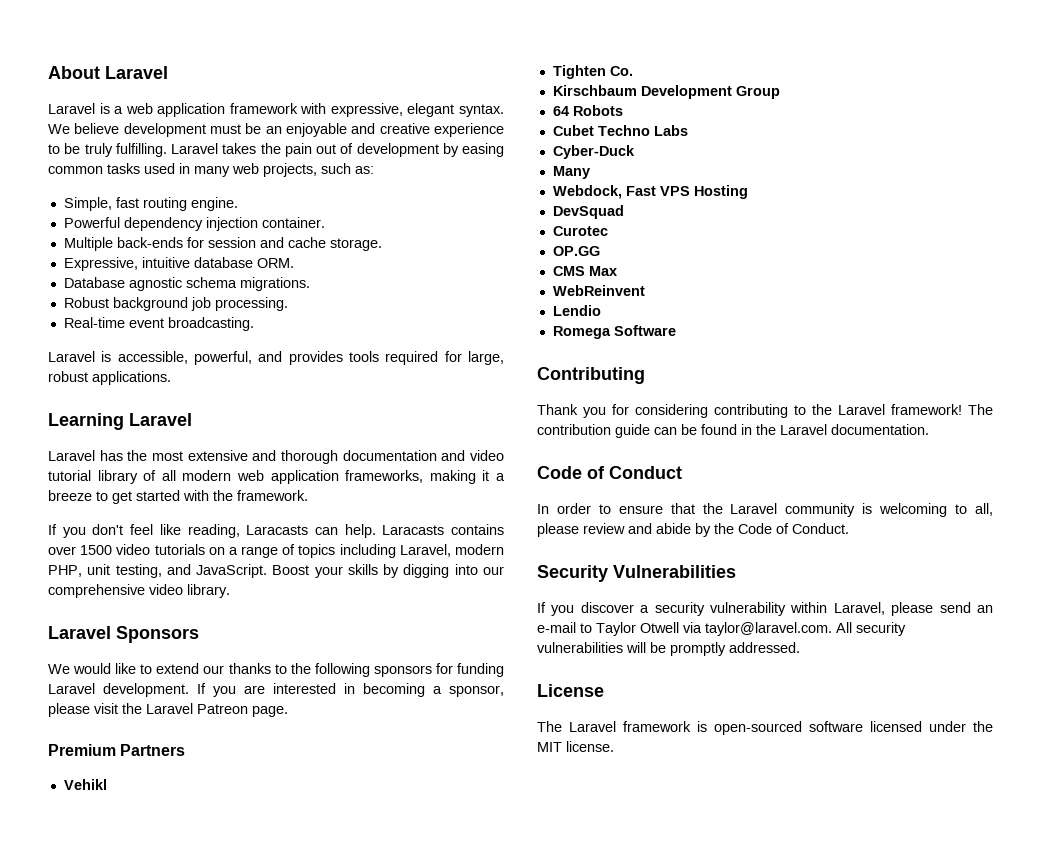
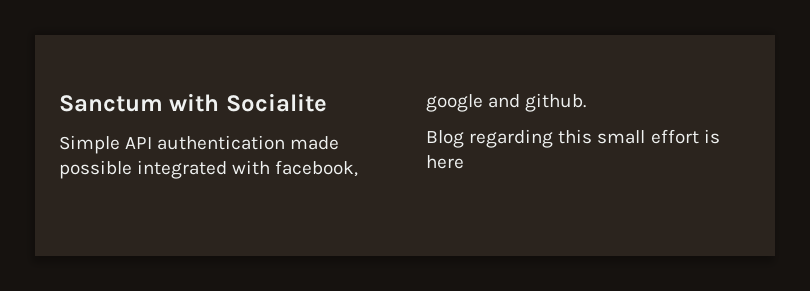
[48,66,168,79] [48,103,504,117] [48,123,504,137] [48,143,504,157] [48,163,374,177] [63,197,238,211] [63,217,325,231] [63,237,382,251] [63,257,294,271] [63,277,310,291] [63,297,288,311] [63,317,254,331] [48,351,504,365] [48,371,171,385] [48,413,192,430] [48,450,505,464] [48,470,506,484] [48,490,308,504] [48,524,504,538] [48,544,505,558] [48,564,504,578] [48,584,230,598] [48,626,199,643] [48,663,504,677] [48,683,504,697] [48,703,288,717] [48,744,186,756] [63,779,107,790] [552,65,633,79] [552,85,780,99] [552,105,623,116] [552,125,688,136] [552,145,635,159] [552,166,590,179] [552,185,748,199] [552,205,624,219] [552,226,608,236] [552,246,600,256] [552,266,617,276] [552,285,645,296] [552,305,601,316] [552,325,676,339] [537,367,645,384] [537,404,993,418] [537,424,929,438] [537,466,682,479] [537,503,994,517] [537,523,849,537] [537,565,736,582] [537,602,993,616] [537,622,906,636] [537,642,800,656] [537,684,604,697] [537,721,993,735] [537,741,614,752] About Laravel // Laravel is a web application framework with expressive, elegant syntax. We believe development must be an enjoyable and creative experience to be truly fulfilling. Laravel takes the pain out of development by easing common tasks used in many web projects, such as: // Simple, fast routing engine. // Powerful dependency injection container. // Multiple back-ends for session and cache storage. // Expressive, intuitive database ORM. // Database agnostic schema migrations. // Robust background job processing. // Real-time event broadcasting. // Laravel is accessible, powerful, and provides tools required for large, robust applications. // Learning Laravel // Laravel has the most extensive and thorough documentation and video tutorial library of all modern web application frameworks, making it a breeze to get started with the framework. // If you don't feel like reading, Laracasts can help. Laracasts contains over 1500 video tutorials on a range of topics including Laravel, modern PHP, unit testing, and JavaScript. Boost your skills by digging into our comprehensive video library. // Laravel Sponsors // We would like to extend our thanks to the following sponsors for funding Laravel development. If you are interested in becoming a sponsor, please visit the Laravel Patreon page. // Premium Partners // Vehikl // Tighten Co. // Kirschbaum Development Group // 64 Robots // Cubet Techno Labs // Cyber-Duck // Many // Webdock, Fast VPS Hosting // DevSquad // Curotec // OP.GG // CMS Max // WebReinvent // Lendio // Romega Software // Contributing // Thank you for considering contributing to the Laravel framework! The contribution guide can be found in the Laravel documentation. // Code of Conduct // In order to ensure that the Laravel community is welcoming to all, please review and abide by the Code of Conduct. // Security Vulnerabilities // If you discover a security vulnerability within Laravel, please send an e-mail to Taylor Otwell via taylor@laravel.com. All security vulnerabilities will be promptly addressed. // License // The Laravel framework is open-sourced software licensed under the MIT license. -> [59,93,327,112] [59,135,340,154] [59,160,359,179] [426,93,587,112] [426,129,720,148] [426,155,464,169] Sanctum with Socialite // Simple API authentication made possible integrated with facebook, google and github. // Blog regarding this small effort is here

